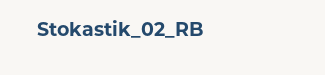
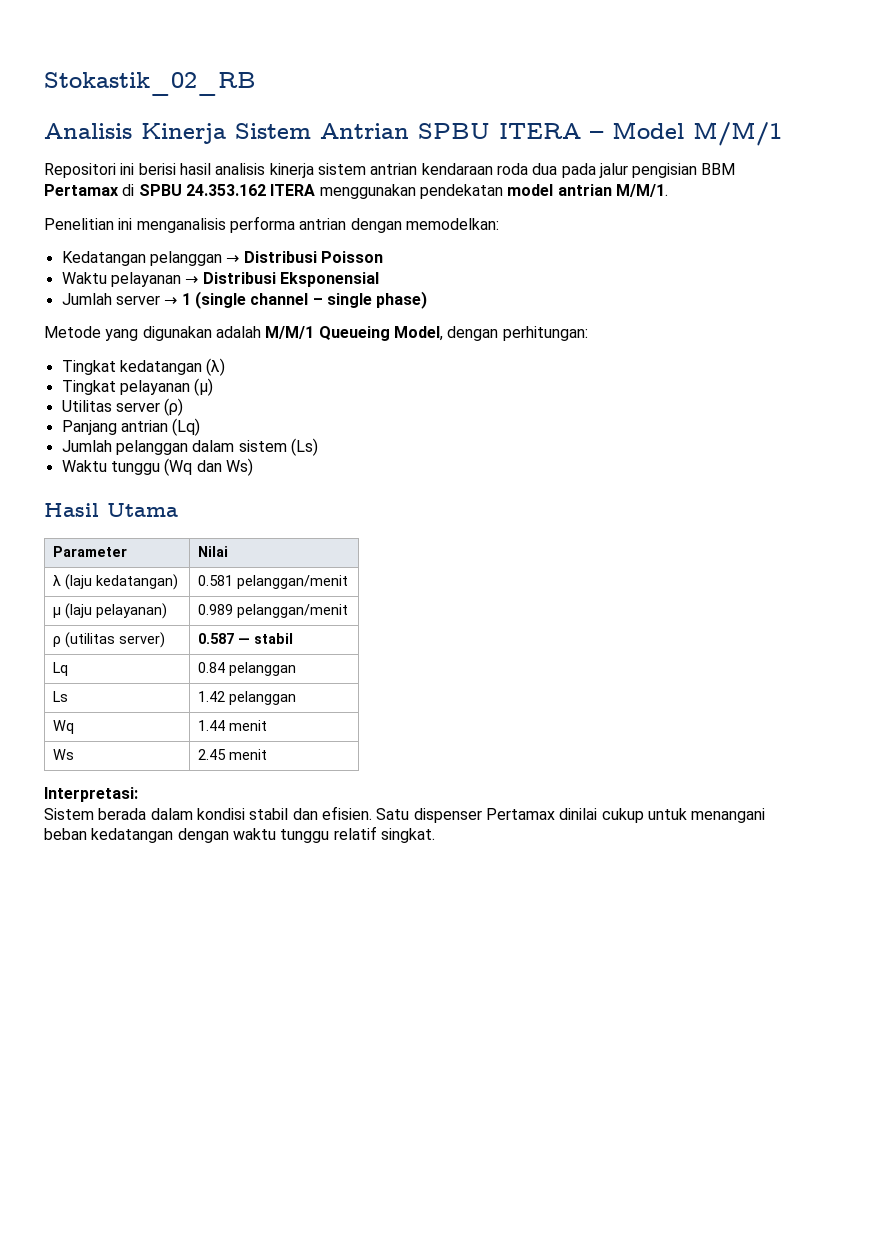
(204, 29) none -> [44,122,782,146] [44,163,736,178] [44,184,668,199] [44,216,499,233] [61,251,383,266] [61,272,379,287] [61,291,428,309] [44,326,588,341] [61,358,226,376] [61,378,214,396] [61,398,184,416] [61,418,201,436] [61,438,318,456] [61,458,253,476] [44,503,178,517] [52,546,127,557] [197,546,228,557] [52,574,178,590] [197,575,348,589] [52,603,167,619] [197,604,348,618] [52,632,165,648] [197,633,293,644] [52,662,68,676] [197,662,296,676] [52,691,68,702] [197,691,296,705] [52,720,74,734] [197,720,267,731] [52,749,74,760] [197,749,267,760] [44,787,138,802] [44,806,766,823] [44,826,435,843] // Analisis Kinerja Sistem Antrian SPBU ITERA – Model M/M/1 // Repositori ini berisi hasil analisis kinerja sistem antrian kendaraan roda dua pada jalur pengisian BBM Pertamax di SPBU 24.353.162 ITERA menggunakan pendekatan model antrian M/M/1. // Penelitian ini menganalisis performa antrian dengan memodelkan: // Kedatangan pelanggan → Distribusi Poisson // Waktu pelayanan → Distribusi Eksponensial // Jumlah server → 1 (single channel – single phase) // Metode yang digunakan adalah M/M/1 Queueing Model, dengan perhitungan: // Tingkat kedatangan (λ) // Tingkat pelayanan (μ) // Utilitas server (ρ) // Panjang antrian (Lq) // Jumlah pelanggan dalam sistem (Ls) // Waktu tunggu (Wq dan Ws) // Hasil Utama // Parameter | Nilai // λ (laju kedatangan) | 0.581 pelanggan/menit // μ (laju pelayanan) | 0.989 pelanggan/menit // ρ (utilitas server) | 0.587 — stabil // Lq | 0.84 pelanggan // Ls | 1.42 pelanggan // Wq | 1.44 menit // Ws | 2.45 menit // Interpretasi: // Sistem berada dalam kondisi stabil dan efisien. Satu dispenser Pertamax dinilai cukup untuk menangani beban kedatangan dengan waktu tunggu relatif singkat.

